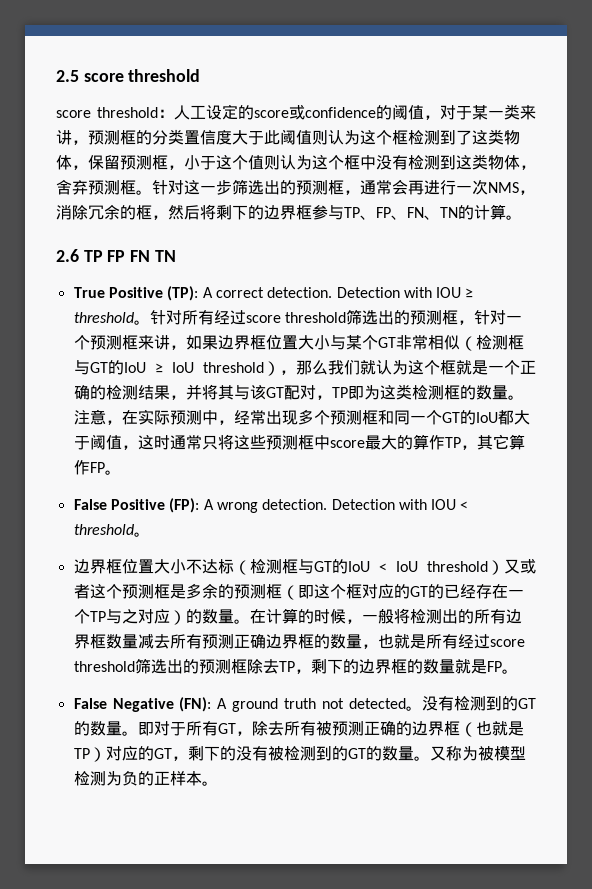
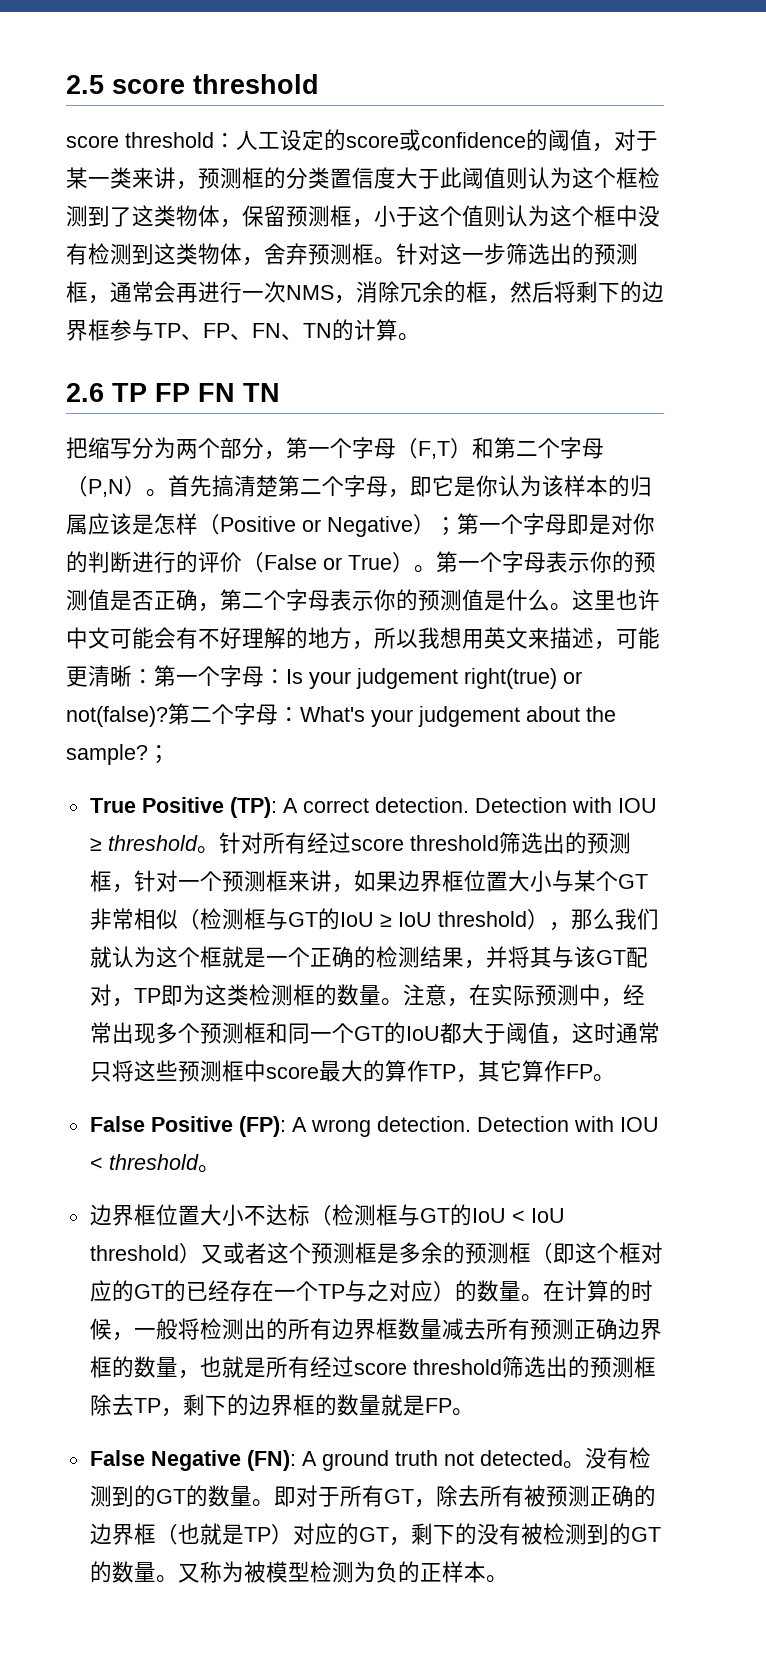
(176, 256) none -> [66,437,604,460] [66,475,652,498] [66,513,655,537] [66,551,656,573] [66,589,660,612] [66,627,660,650] [66,665,582,689] [66,703,616,727] [66,744,170,765] // 把缩写分为两个部分，第一个字母（F,T）和第二个字母（P,N）。首先搞清楚第二个字母，即它是你认为该样本的归属应该是怎样（Positive or Negative）；第一个字母即是对你的判断进行的评价（False or True）。第一个字母表示你的预测值是否正确，第二个字母表示你的预测值是什么。这里也许中文可能会有不好理解的地方，所以我想用英文来描述，可能更清晰：第一个字母：Is your judgement right(true) or not(false)?第二个字母：What's your judgement about the sample?；

